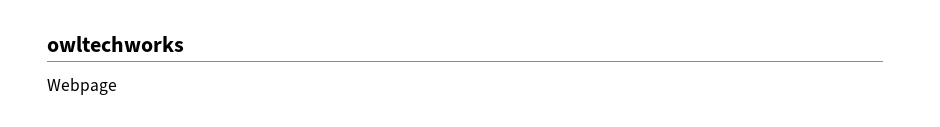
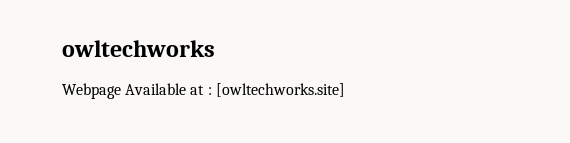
(117, 86) none -> [125,83,345,97] Available at : [owltechworks.site]

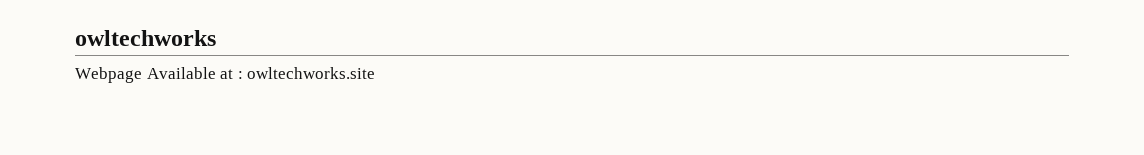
[215,83,345,97] [owltechworks.site] -> [247,67,376,79] owltechworks.site

